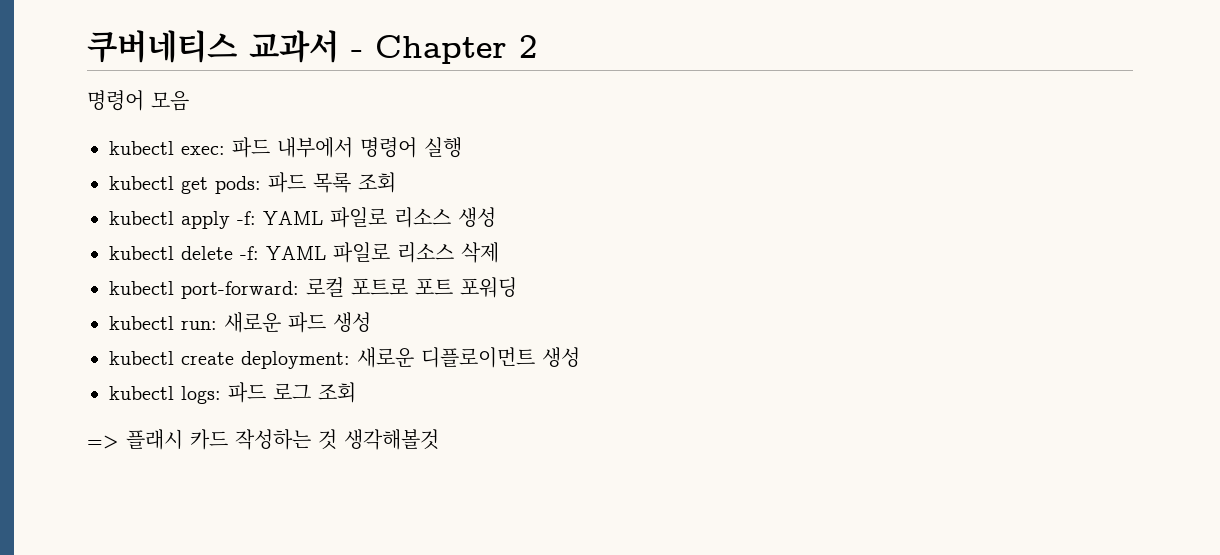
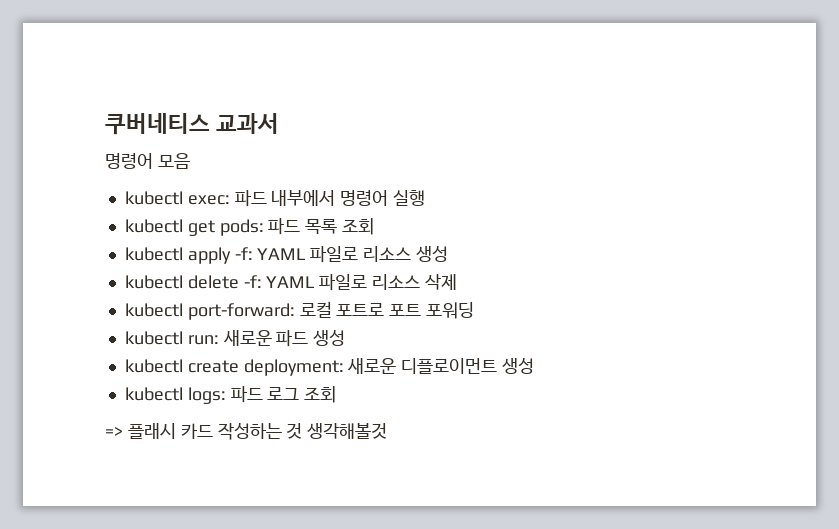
[351,35,537,64] - Chapter 2 -> (280, 123) none

